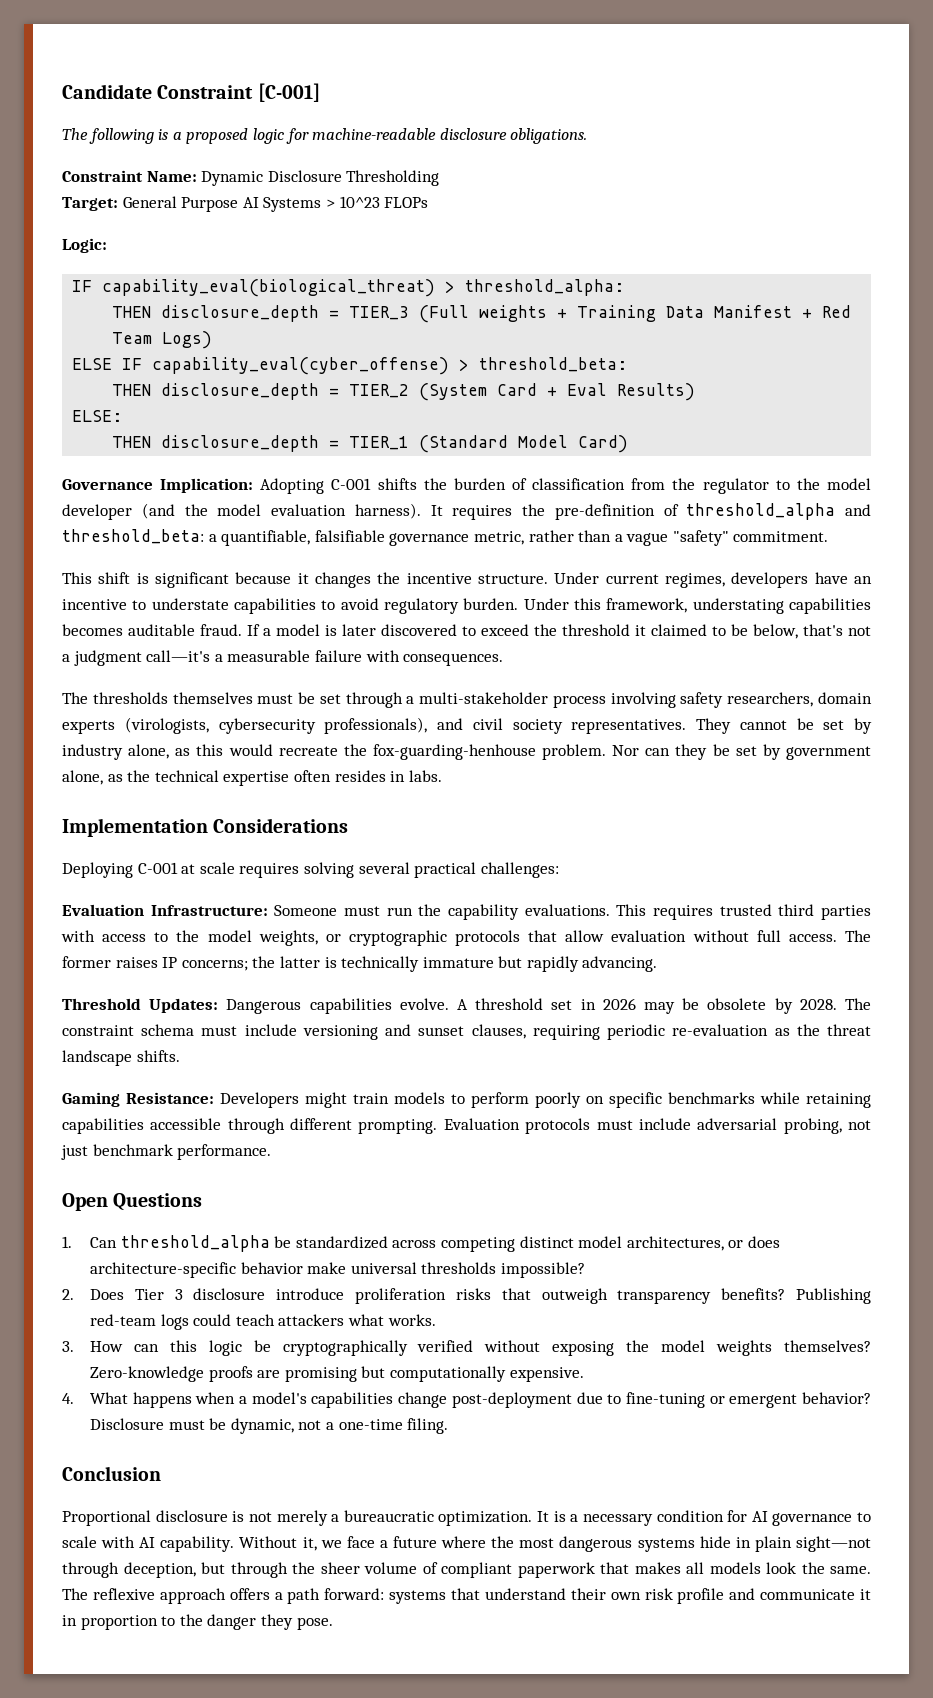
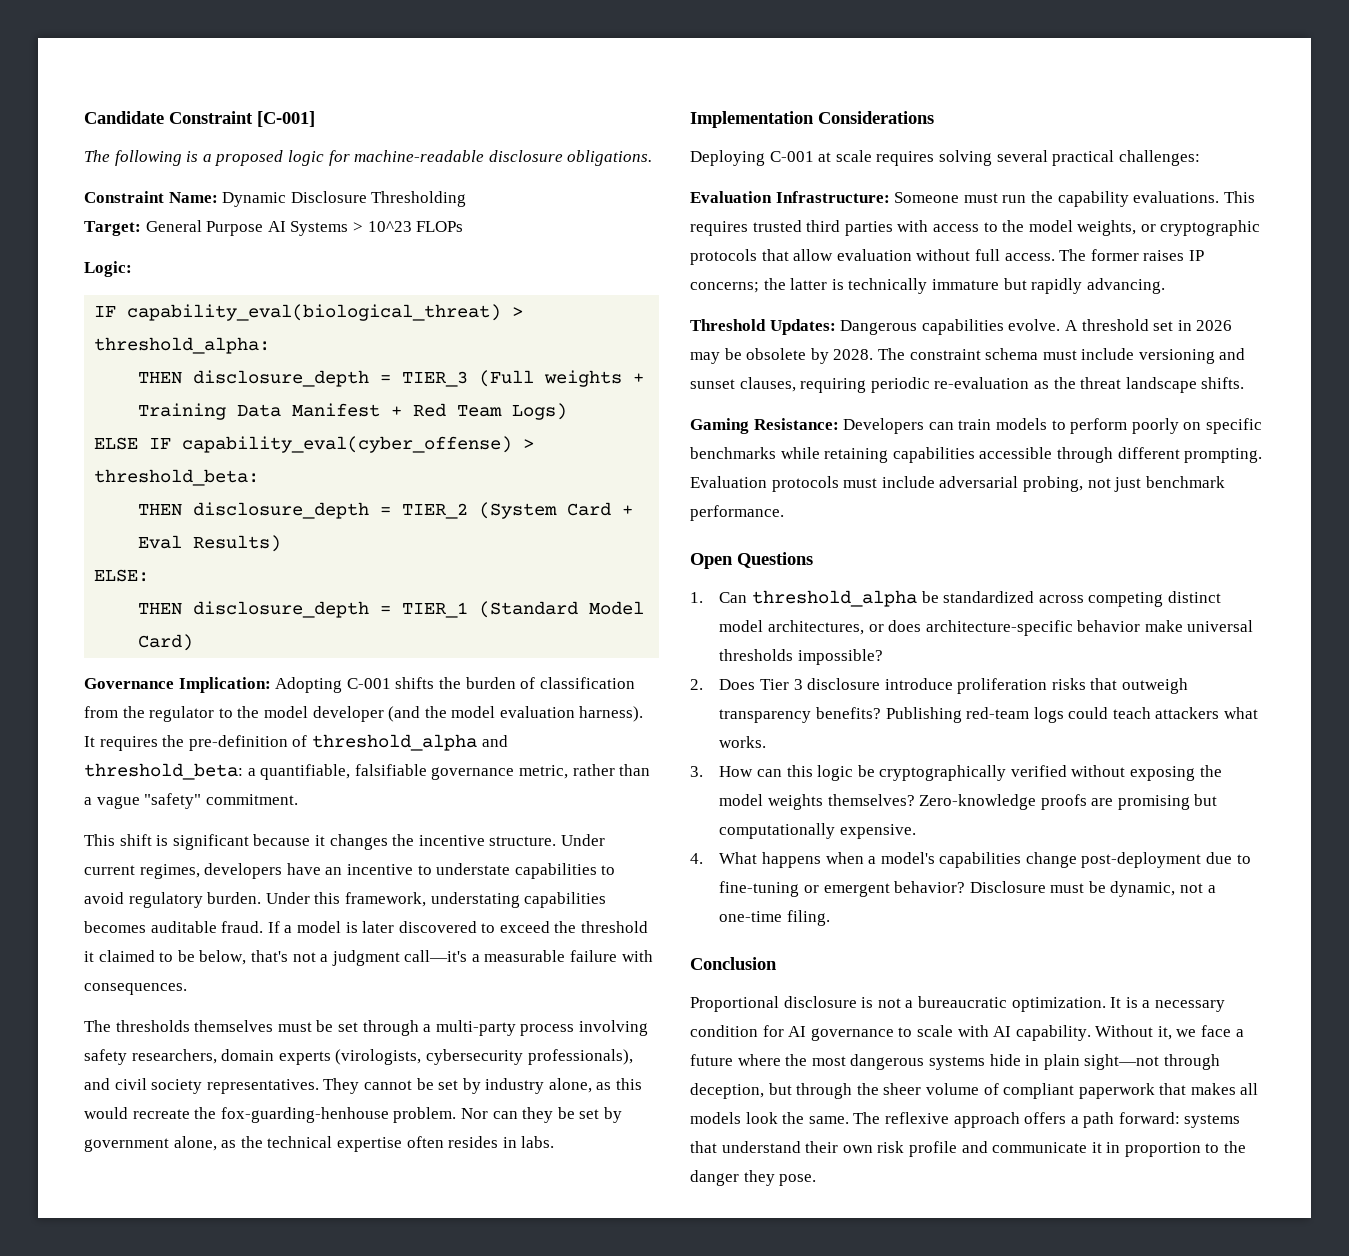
[419,692,549,704] multi-stakeholder -> [435,1020,516,1036] multi-party
[305,1092,347,1108] might -> [928,422,954,430] can
[276,1510,328,1526] merely -> (901, 1003) none

